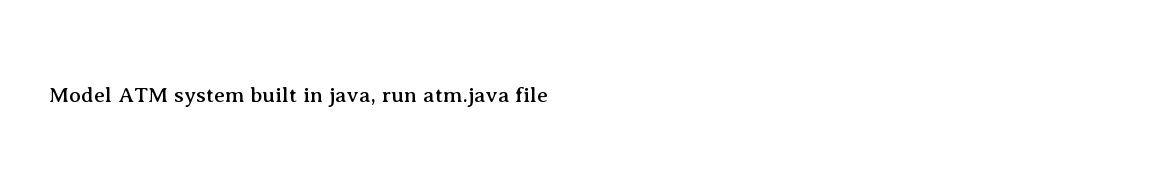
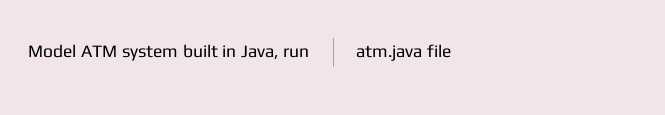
[328,88,377,107] java, -> [241,45,279,59] Java,

